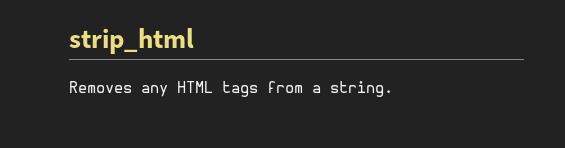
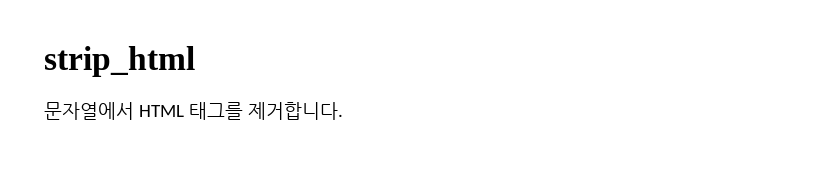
[69,81,393,97] Removes any HTML tags from a string. -> [44,102,343,120] 문자열에서 HTML 태그를 제거합니다.

